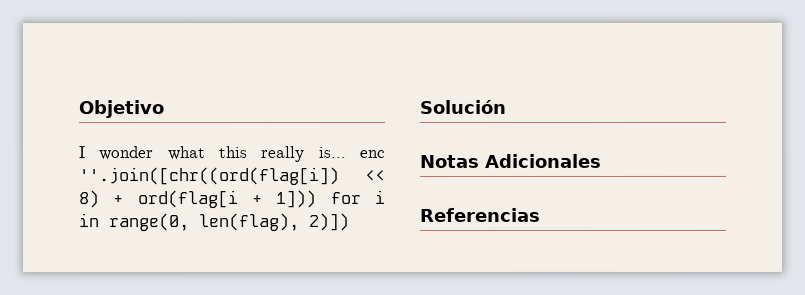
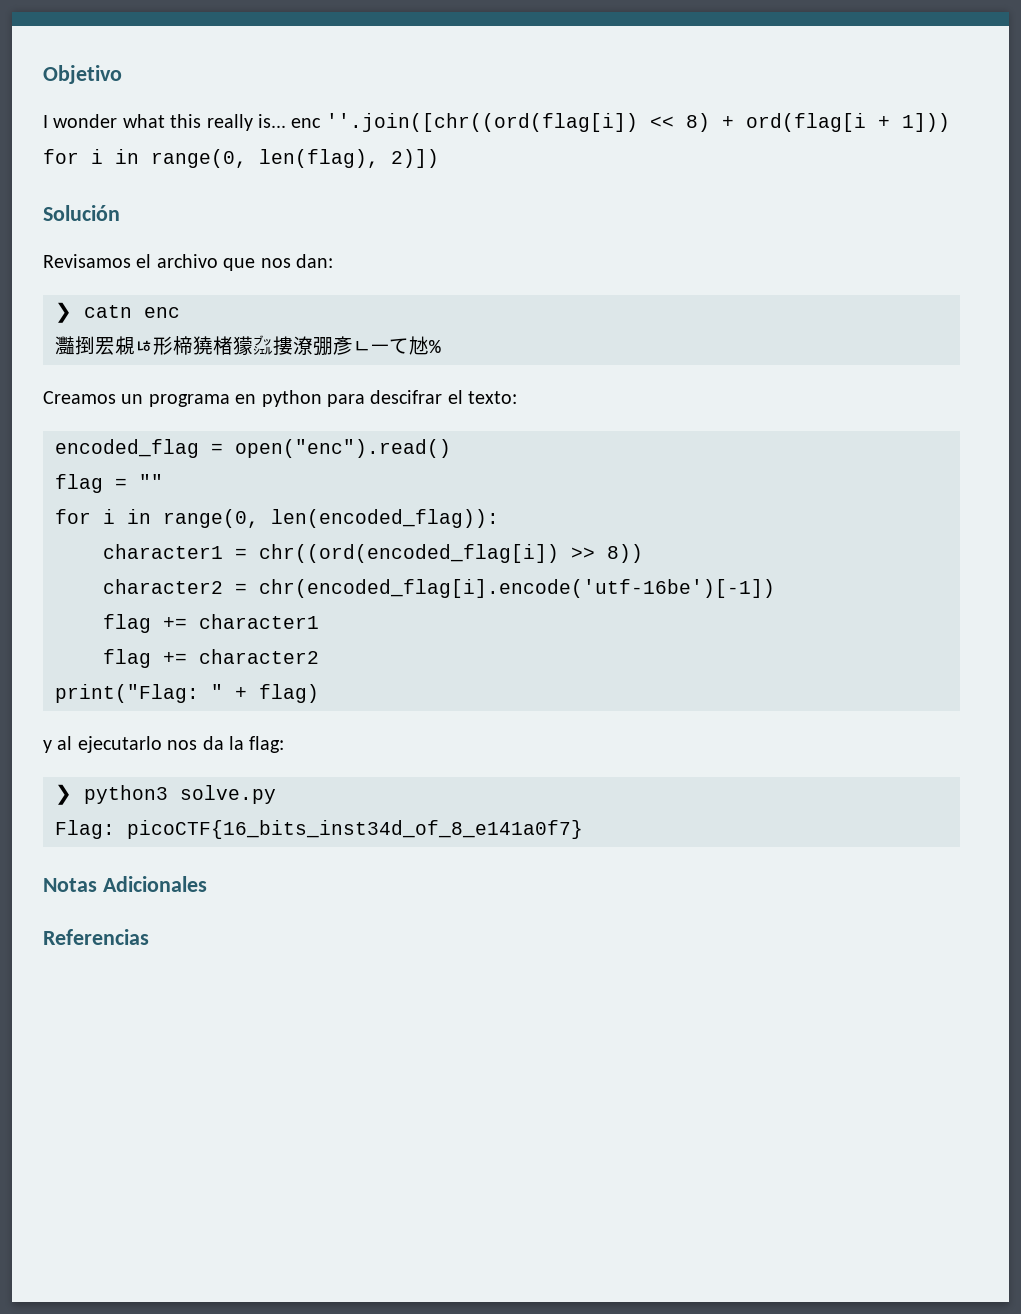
(506, 106) none -> [43,254,333,271] [55,302,180,323] [55,335,441,356] [43,390,518,407] [55,439,451,458] [55,474,163,493] [55,509,499,528] [103,544,643,563] [103,579,775,598] [103,614,319,633] [103,649,319,668] [55,684,319,703] [43,736,285,753] [55,784,276,805] [55,820,583,839] // Revisamos el archivo que nos dan: // ❯ catn enc // 灩捯䍔䙻ㄶ形楴獟楮獴㌴摟潦弸彥ㄴㅡて㝽% // Creamos un programa en python para descifrar el texto: // encoded_flag = open("enc").read() // flag = "" // for i in range(0, len(encoded_flag)): // character1 = chr((ord(encoded_flag[i]) >> 8)) // character2 = chr(encoded_flag[i].encode('utf-16be')[-1]) // flag += character1 // flag += character2 // print("Flag: " + flag) // y al ejecutarlo nos da la flag: // ❯ python3 solve.py // Flag: picoCTF{16_bits_inst34d_of_8_e141a0f7}

